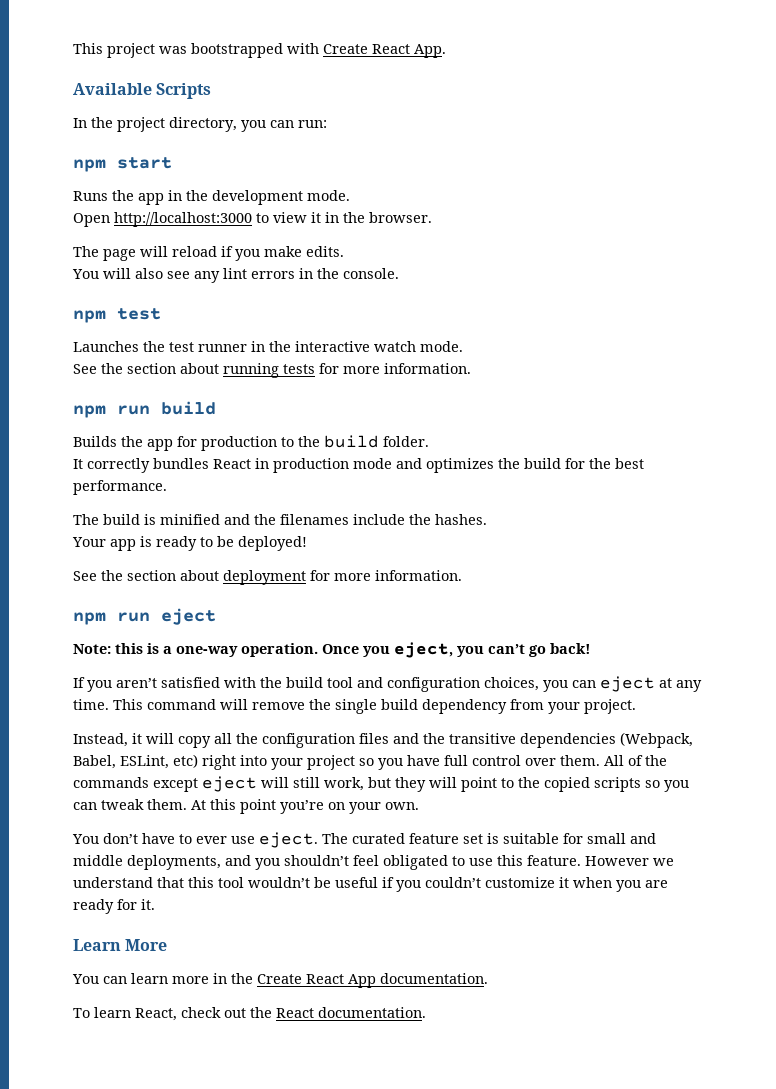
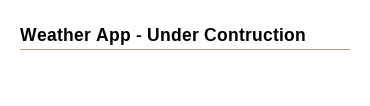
[73,43,446,58] [73,83,212,99] [73,117,327,132] [73,157,172,172] [73,190,350,205] [73,212,432,227] [73,246,344,261] [72,268,399,283] [73,308,161,323] [73,341,463,352] [73,363,471,378] [73,401,216,418] [73,435,429,451] [73,458,644,473] [73,480,167,495] [73,514,487,525] [72,536,307,551] [73,570,462,585] [73,608,216,625] [73,642,591,658] [73,676,702,692] [73,699,636,714] [73,732,693,748] [73,754,667,770] [73,776,689,792] [73,799,419,814] [72,832,656,848] [73,855,674,870] [73,877,668,892] [73,899,155,914] [73,939,168,951] [72,973,488,988] [73,1007,426,1021] This project was bootstrapped with Create React App. // Available Scripts // In the project directory, you can run: // npm start // Runs the app in the development mode. // Open http://localhost:3000 to view it in the browser. // The page will reload if you make edits. // You will also see any lint errors in the console. // npm test // Launches the test runner in the interactive watch mode. // See the section about running tests for more information. // npm run build // Builds the app for production to the build folder. // It correctly bundles React in production mode and optimizes the build for the best performance. // The build is minified and the filenames include the hashes. // Your app is ready to be deployed! // See the section about deployment for more information. // npm run eject // Note: this is a one-way operation. Once you eject, you can’t go back! // If you aren’t satisfied with the build tool and configuration choices, you can eject at any time. This command will remove the single build dependency from your project. // Instead, it will copy all the configuration files and the transitive dependencies (Webpack, Babel, ESLint, etc) right into your project so you have full control over them. All of the commands except eject will still work, but they will point to the copied scripts so you can tweak them. At this point you’re on your own. // You don’t have to ever use eject. The curated feature set is suitable for small and middle deployments, and you shouldn’t feel obligated to use this feature. However we understand that this tool wouldn’t be useful if you couldn’t customize it when you are ready for it. // Learn More // You can learn more in the Create React App documentation. // To learn React, check out the React documentation. -> [20,28,306,45] Weather App - Under Contruction

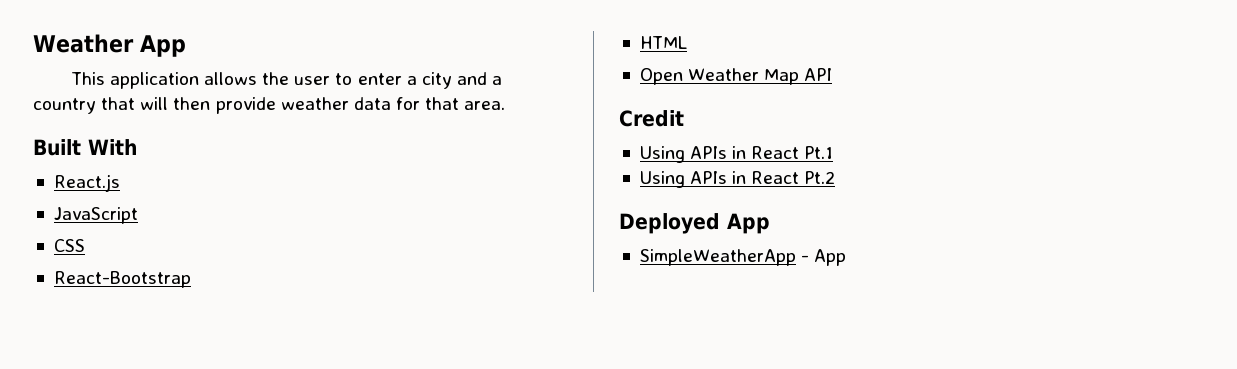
[136,28,306,41] - Under Contruction -> [70,72,503,89] [33,97,506,114] [33,139,137,156] [53,174,120,192] [53,207,138,224] [53,239,85,252] [53,271,191,288] [639,36,687,49] [639,68,833,85] [619,110,684,127] [639,146,834,163] [639,171,836,188] [619,213,770,234] [639,249,847,266] // This application allows the user to enter a city and a country that will then provide weather data for that area. // Built With // React.js // JavaScript // CSS // React-Bootstrap // HTML // Open Weather Map API // Credit // Using APIs in React Pt.1 // Using APIs in React Pt.2 // Deployed App // SimpleWeatherApp - App

